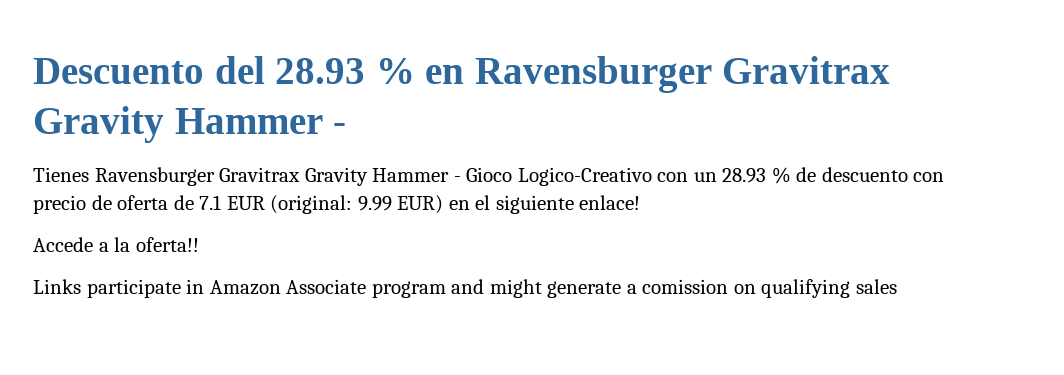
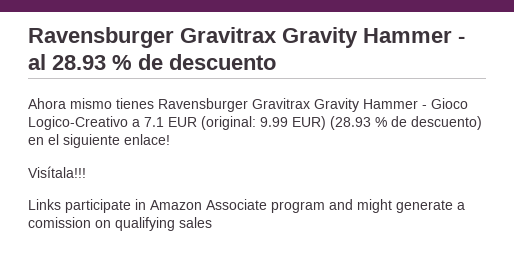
[33,56,891,93] [33,106,347,143] [33,167,89,182] Descuento del 28.93 % en Ravensburger Gravitrax Gravity Hammer - // Tienes -> [28,27,465,48] [28,54,276,70] [28,98,154,109] Ravensburger Gravitrax Gravity Hammer - al 28.93 % de descuento // Ahora mismo tienes
[657,167,945,184] [33,195,194,214] con un 28.93 % de descuento con precio de oferta de -> [132,119,140,127] a
(444, 204) none -> [330,116,482,130] (28.93 % de descuento)
[33,237,199,252] Accede a la oferta!! -> [28,166,86,178] Visítala!!!

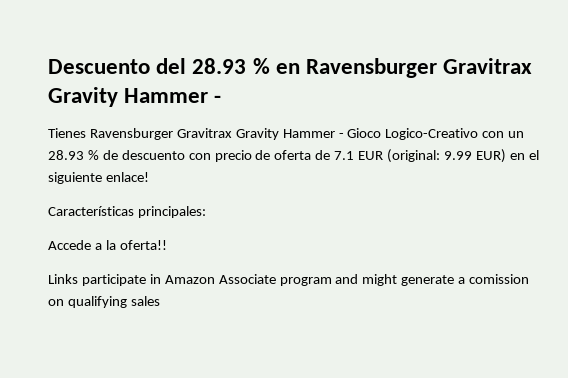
[28,27,465,48] [28,54,276,70] [28,98,154,109] Ravensburger Gravitrax Gravity Hammer - al 28.93 % de descuento // Ahora mismo tienes -> [48,58,533,78] [48,87,222,107] [48,128,86,138] Descuento del 28.93 % en Ravensburger Gravitrax Gravity Hammer - // Tienes
[132,119,140,127] a -> [482,131,525,138] [48,150,331,162] con un 28.93 % de descuento con precio de oferta de
[330,116,482,130] (28.93 % de descuento) -> (506, 156) none
[28,166,86,178] Visítala!!! -> [48,206,206,218] [48,240,167,250] Características principales: // Accede a la oferta!!

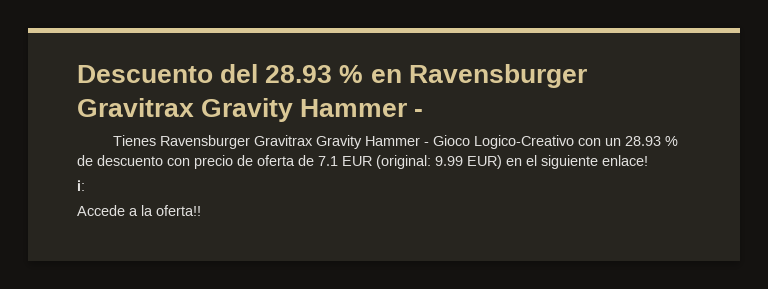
[48,206,206,218] Características principales: -> [77,180,85,191] ℹ:
[48,274,530,286] [48,296,160,308] // Links participate in Amazon Associate program and might generate a comission on qualifying sales -> (201, 210) none

